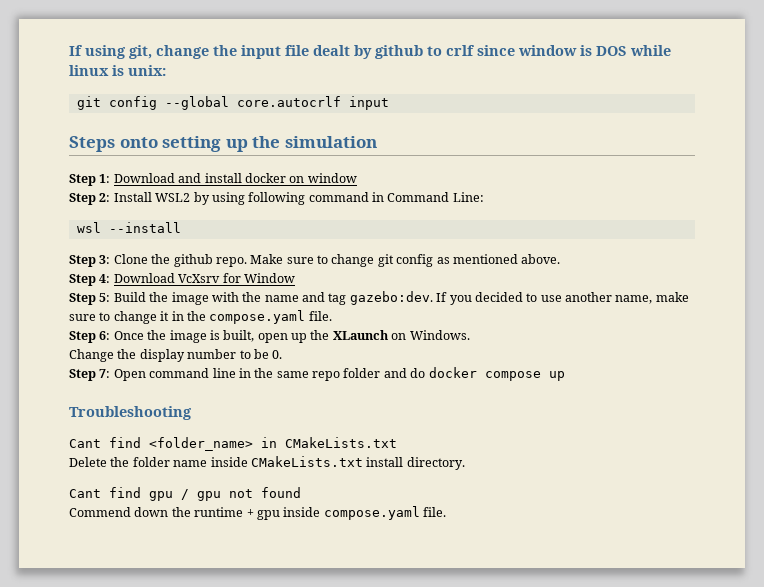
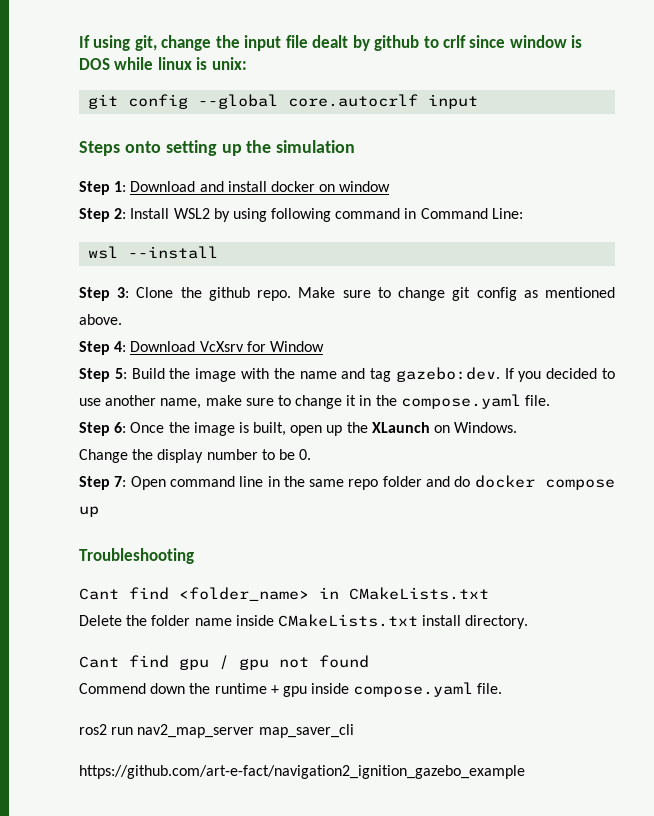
(446, 512) none -> [79,724,354,738] [79,765,525,779] // ros2 run nav2_map_server map_saver_cli // https://github.com/art-e-fact/navigation2_ignition_gazebo_example

